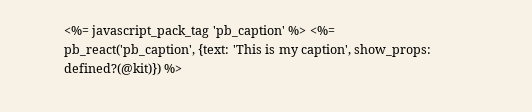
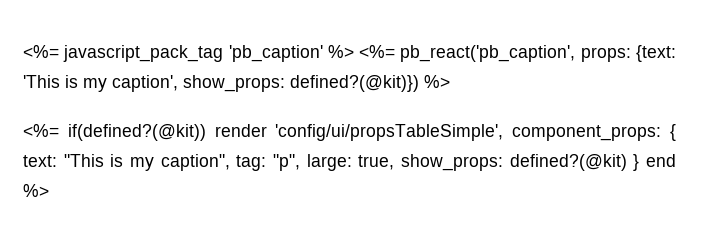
(195, 50) none -> [580,47,631,62] props:
(183, 68) none -> [23,124,676,141] [23,154,676,171] [23,184,49,197] // <%= if(defined?(@kit)) render 'config/ui/propsTableSimple', component_props: { text: "This is my caption", tag: "p", large: true, show_props: defined?(@kit) } end %>

